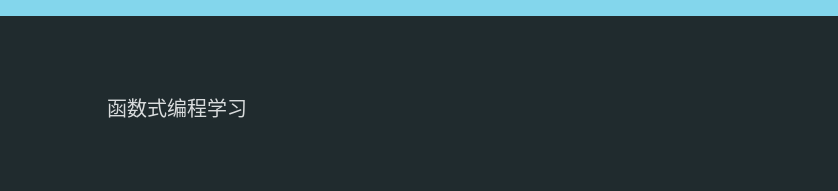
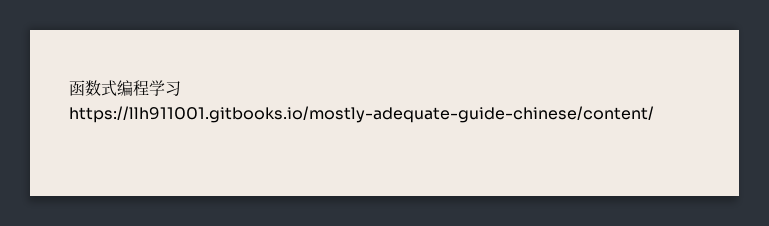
(247, 109) none -> [69,106,654,123] https://llh911001.gitbooks.io/mostly-adequate-guide-chinese/content/

